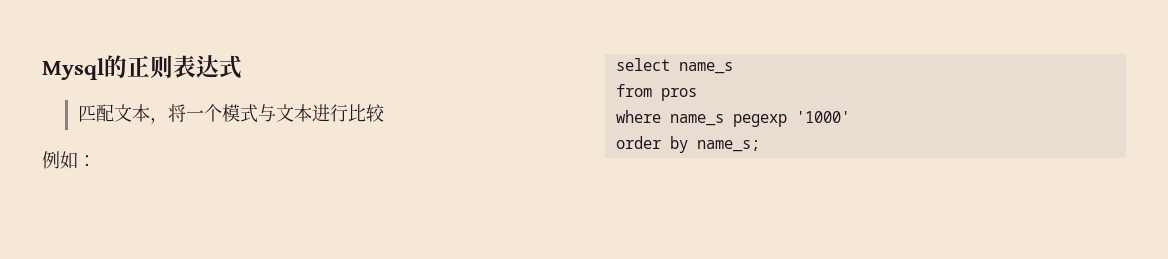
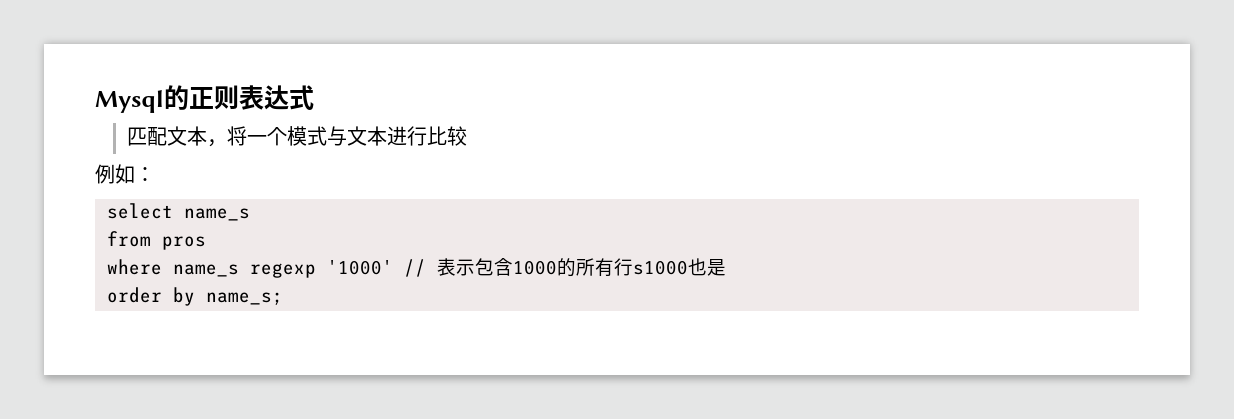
[732,114,787,127] pegexp -> [250,263,316,278] regexp
(850, 117) none -> [404,258,726,277] // 表示包含1000的所有行s1000也是

